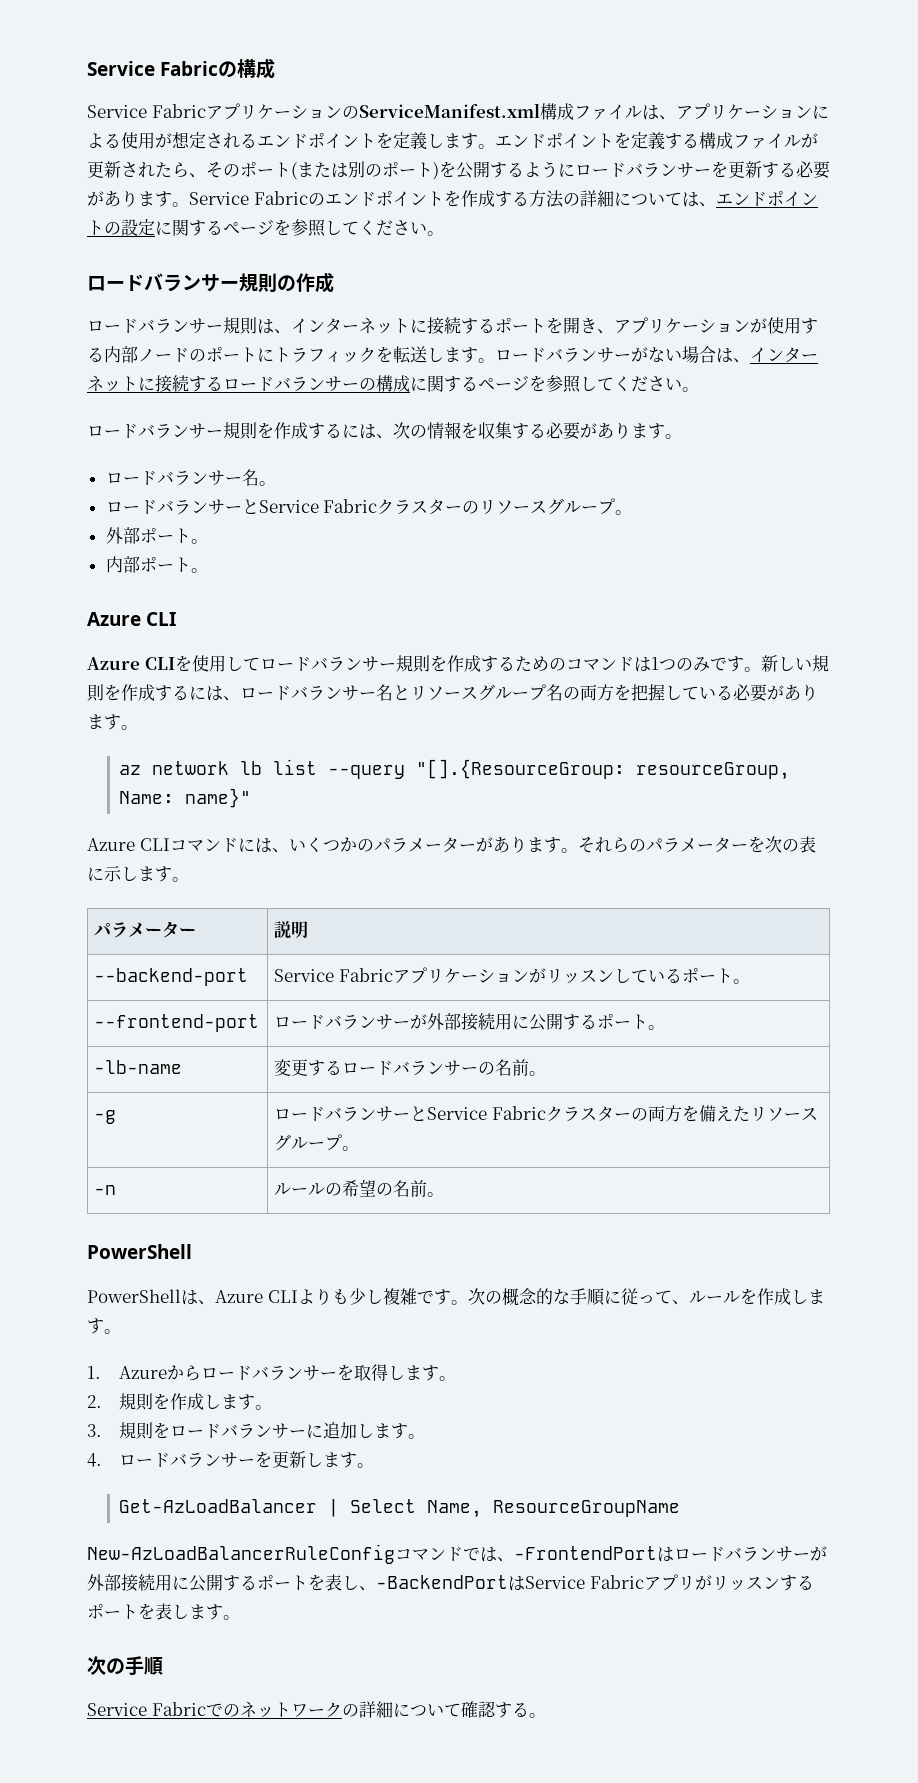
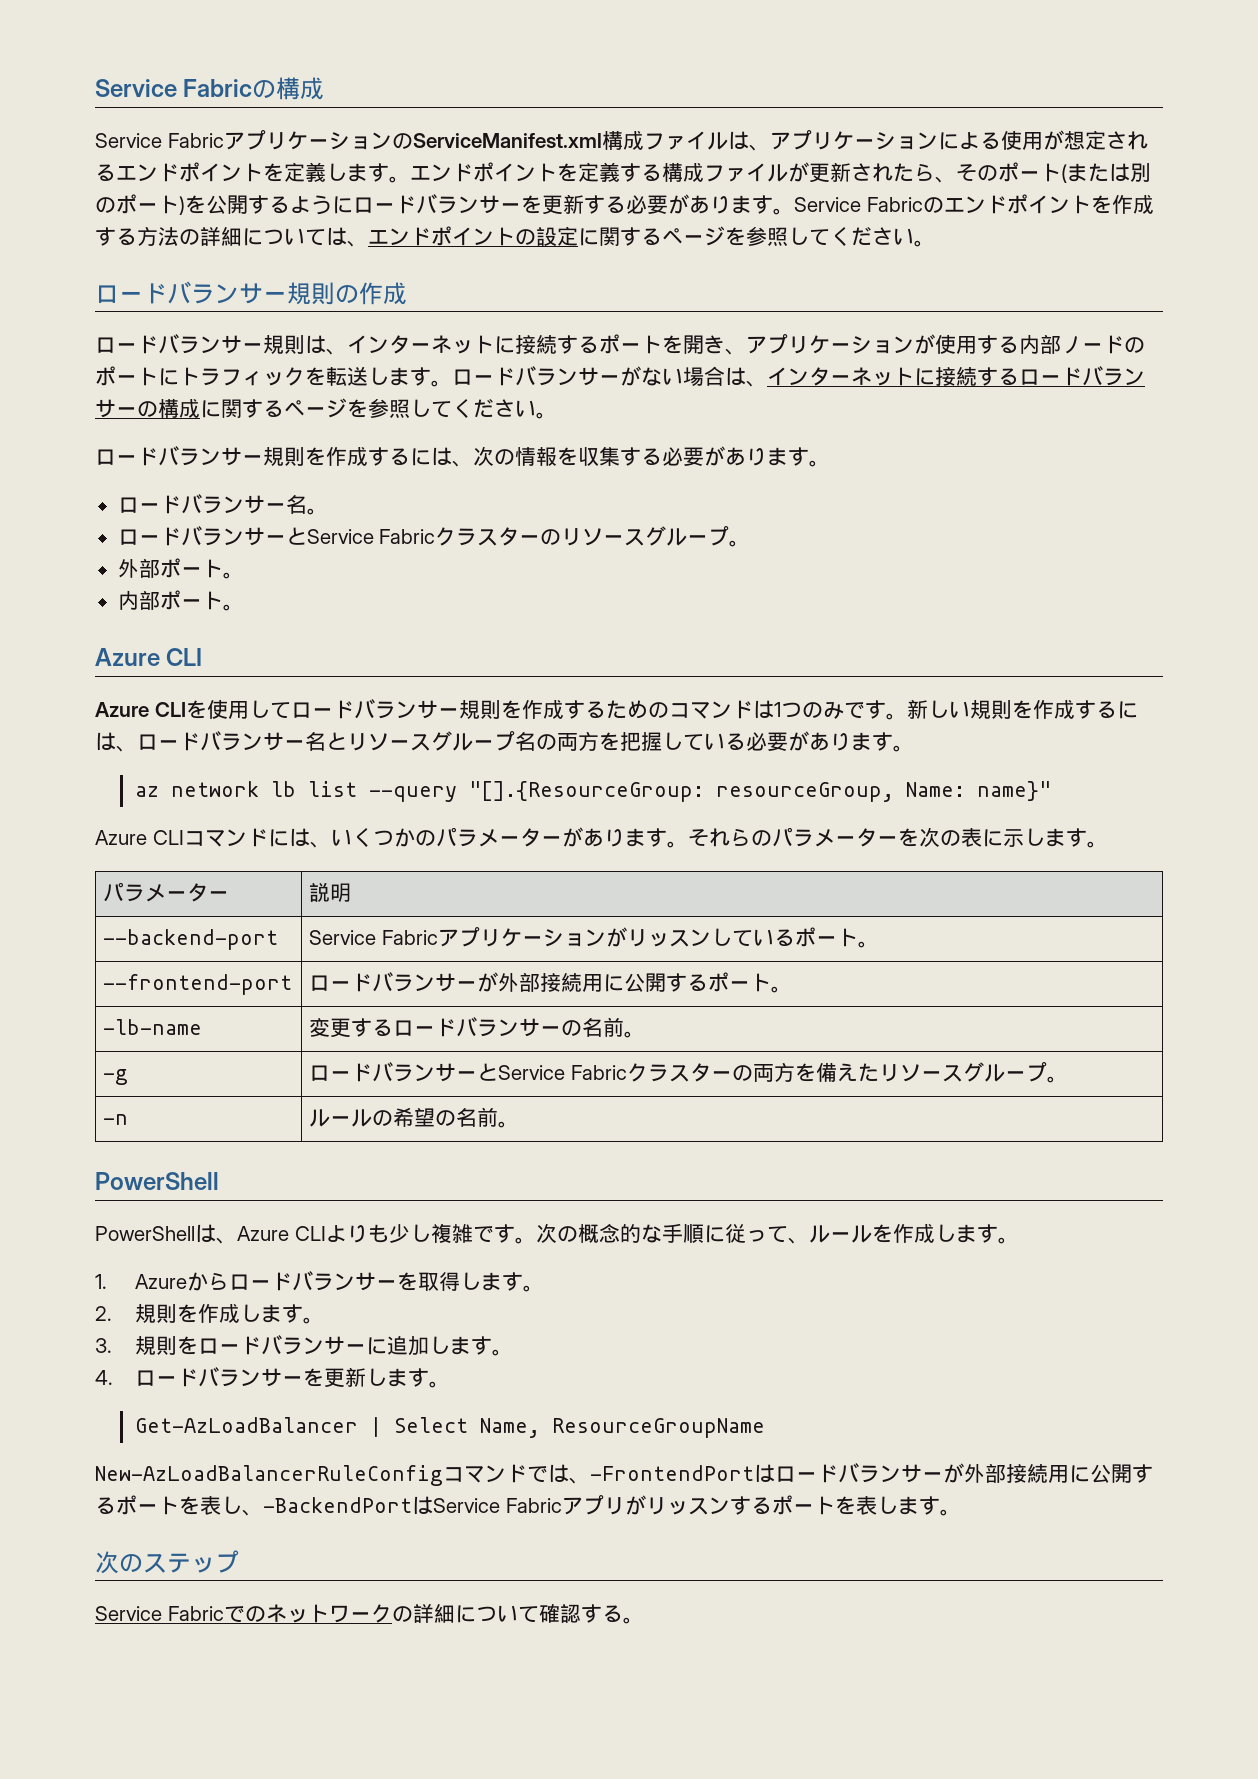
[125,1656,163,1676] 手順 -> [143,1550,239,1573] ステップ

